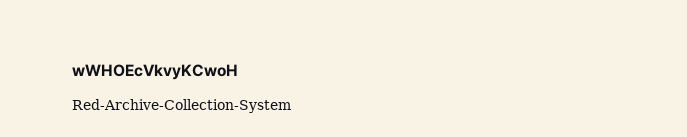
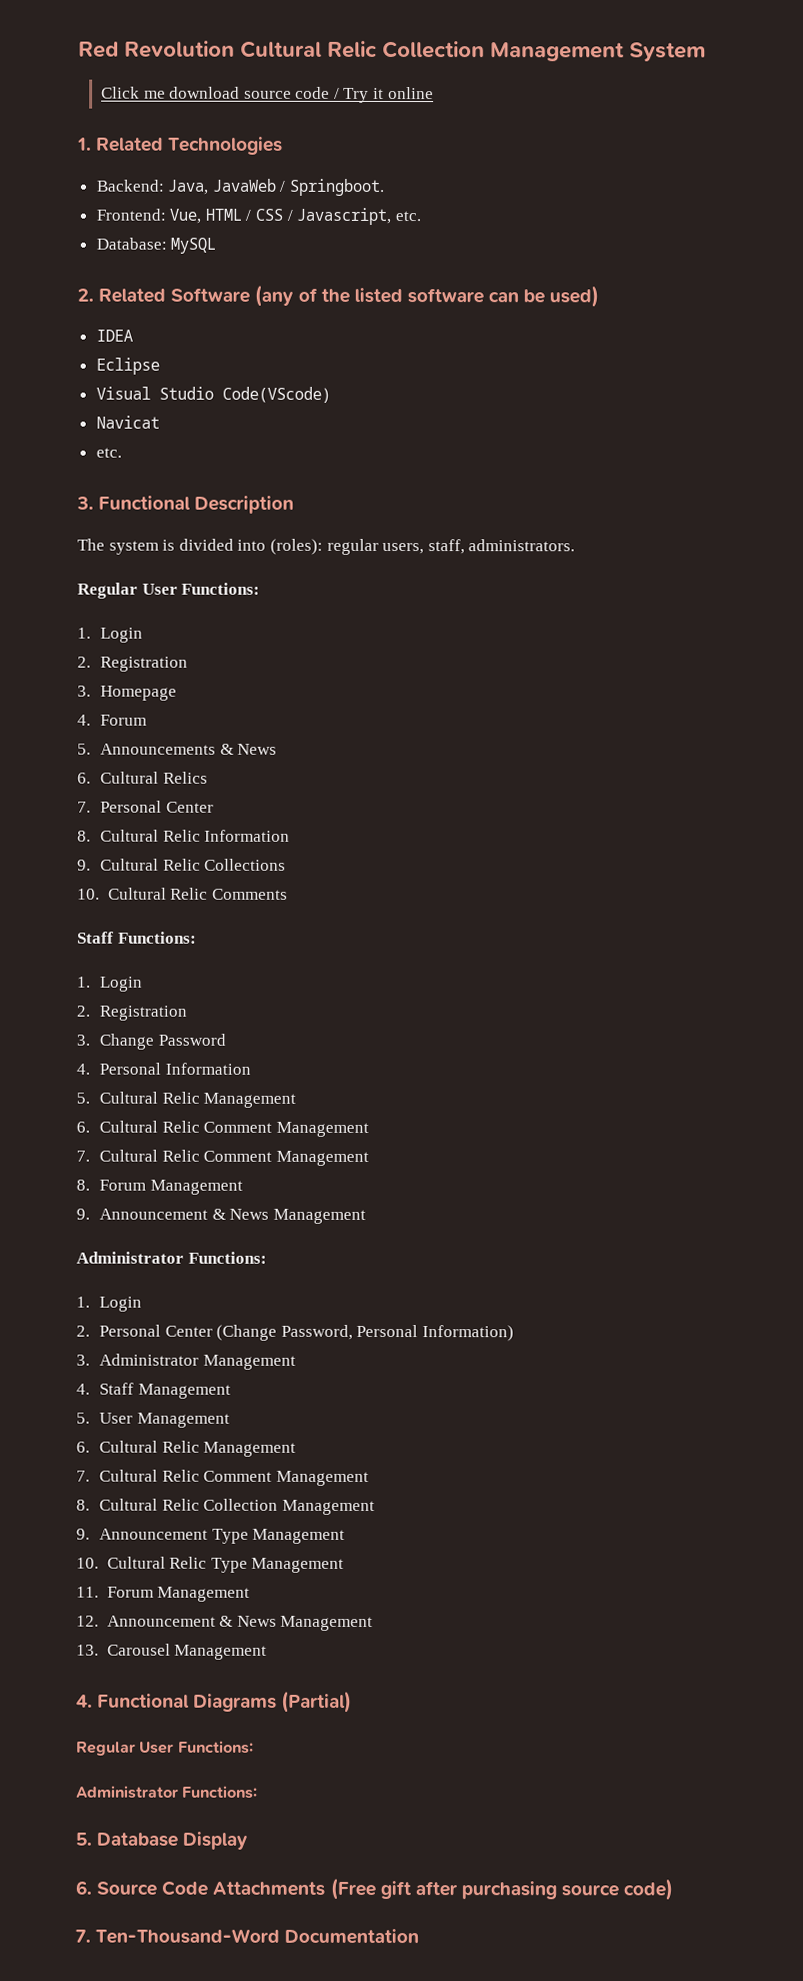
[72,64,238,80] [72,99,291,113] wWHOEcVkvyKCwoH // Red-Archive-Collection-System -> [78,40,706,62] [100,86,434,103] [77,136,284,155] [95,178,385,196] [95,207,421,225] [95,237,217,254] [77,284,600,308] [95,329,133,342] [95,357,160,375] [95,386,331,403] [95,415,160,429] [95,447,122,458] [76,495,295,514] [77,538,576,555] [77,582,261,599] [77,627,143,643] [77,656,188,672] [77,685,177,701] [77,714,147,726] [77,743,278,755] [77,771,208,784] [77,800,214,813] [77,829,291,842] [77,858,287,871] [77,887,288,900] [77,931,197,944] [77,976,143,992] [76,1005,187,1021] [76,1033,226,1050] [76,1062,251,1075] [76,1091,297,1108] [76,1120,369,1137] [76,1149,369,1166] [76,1179,243,1195] [76,1208,366,1224] [76,1251,267,1264] [76,1296,142,1312] [76,1324,514,1342] [76,1353,296,1370] [76,1382,231,1399] [76,1412,230,1428] [76,1440,297,1457] [76,1469,369,1486] [76,1498,375,1515] [76,1528,346,1544] [76,1556,345,1573] [76,1586,251,1602] [76,1615,374,1631] [76,1643,268,1660] [76,1690,353,1713] [76,1740,254,1756] [76,1785,259,1799] [75,1831,248,1850] [75,1877,674,1901] [75,1928,420,1945] Red Revolution Cultural Relic Collection Management System // Click me download source code / Try it online // 1. Related Technologies // Backend: Java, JavaWeb / Springboot. // Frontend: Vue, HTML / CSS / Javascript, etc. // Database: MySQL // 2. Related Software (any of the listed software can be used) // IDEA // Eclipse // Visual Studio Code(VScode) // Navicat // etc. // 3. Functional Description // The system is divided into (roles): regular users, staff, administrators. // Regular User Functions: // 1. Login // 2. Registration // 3. Homepage // 4. Forum // 5. Announcements & News // 6. Cultural Relics // 7. Personal Center // 8. Cultural Relic Information // 9. Cultural Relic Collections // 10. Cultural Relic Comments // Staff Functions: // 1. Login // 2. Registration // 3. Change Password // 4. Personal Information // 5. Cultural Relic Management // 6. Cultural Relic Comment Management // 7. Cultural Relic Comment Management // 8. Forum Management // 9. Announcement & News Management // Administrator Functions: // 1. Login // 2. Personal Center (Change Password, Personal Information) // 3. Administrator Management // 4. Staff Management // 5. User Management // 6. Cultural Relic Management // 7. Cultural Relic Comment Management // 8. Cultural Relic Collection Management // 9. Announcement Type Management // 10. Cultural Relic Type Management // 11. Forum Management // 12. Announcement & News Management // 13. Carousel Management // 4. Functional Diagrams (Partial) // Regular User Functions: // Administrator Functions: // 5. Database Display // 6. Source Code Attachments (Free gift after purchasing source code) // 7. Ten-Thousand-Word Documentation

